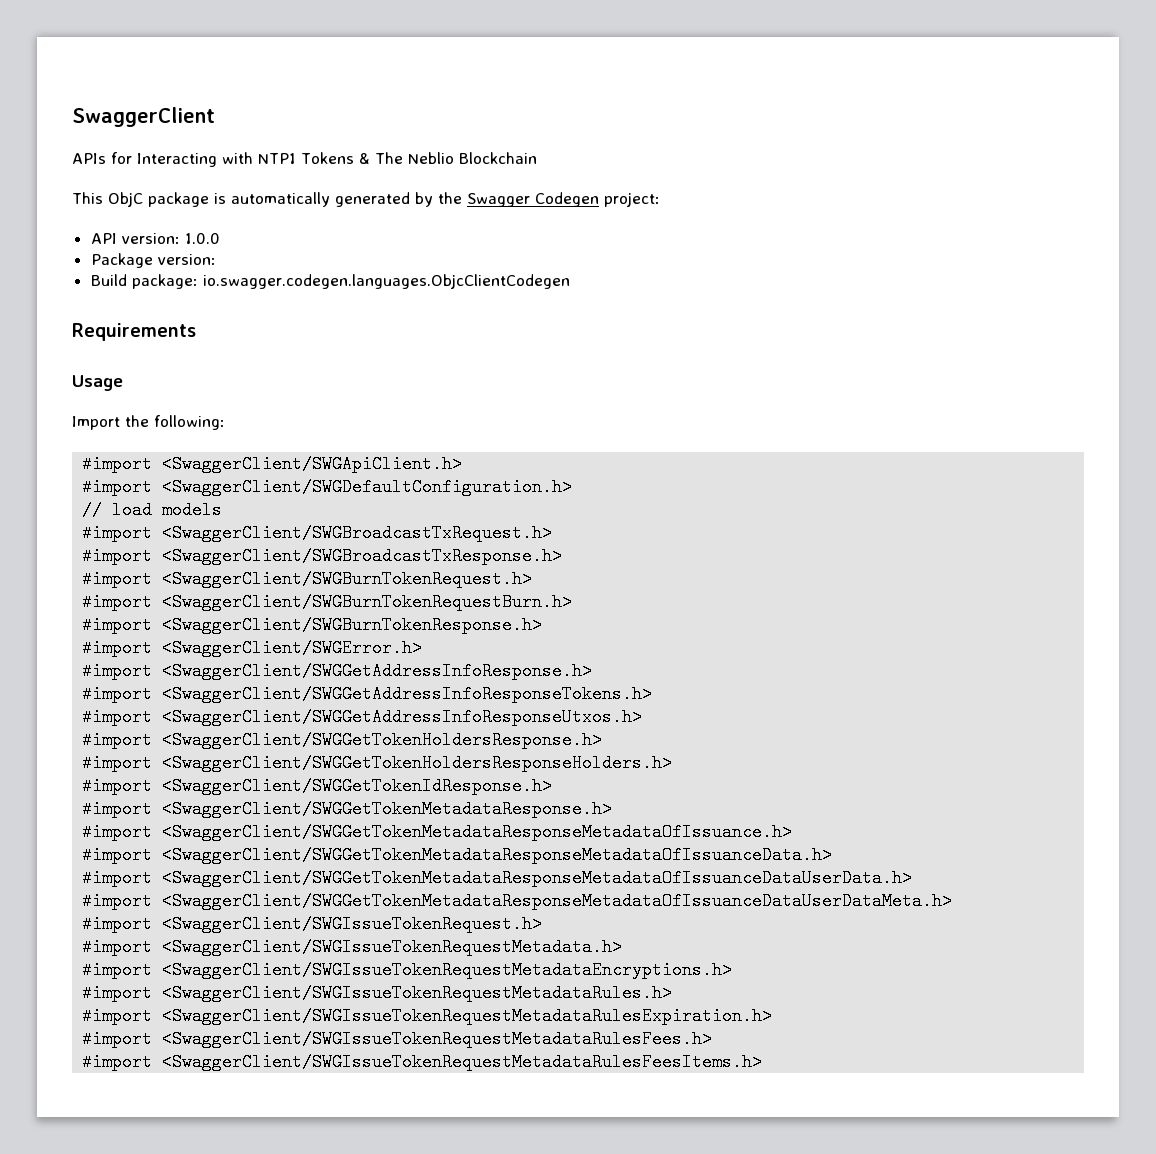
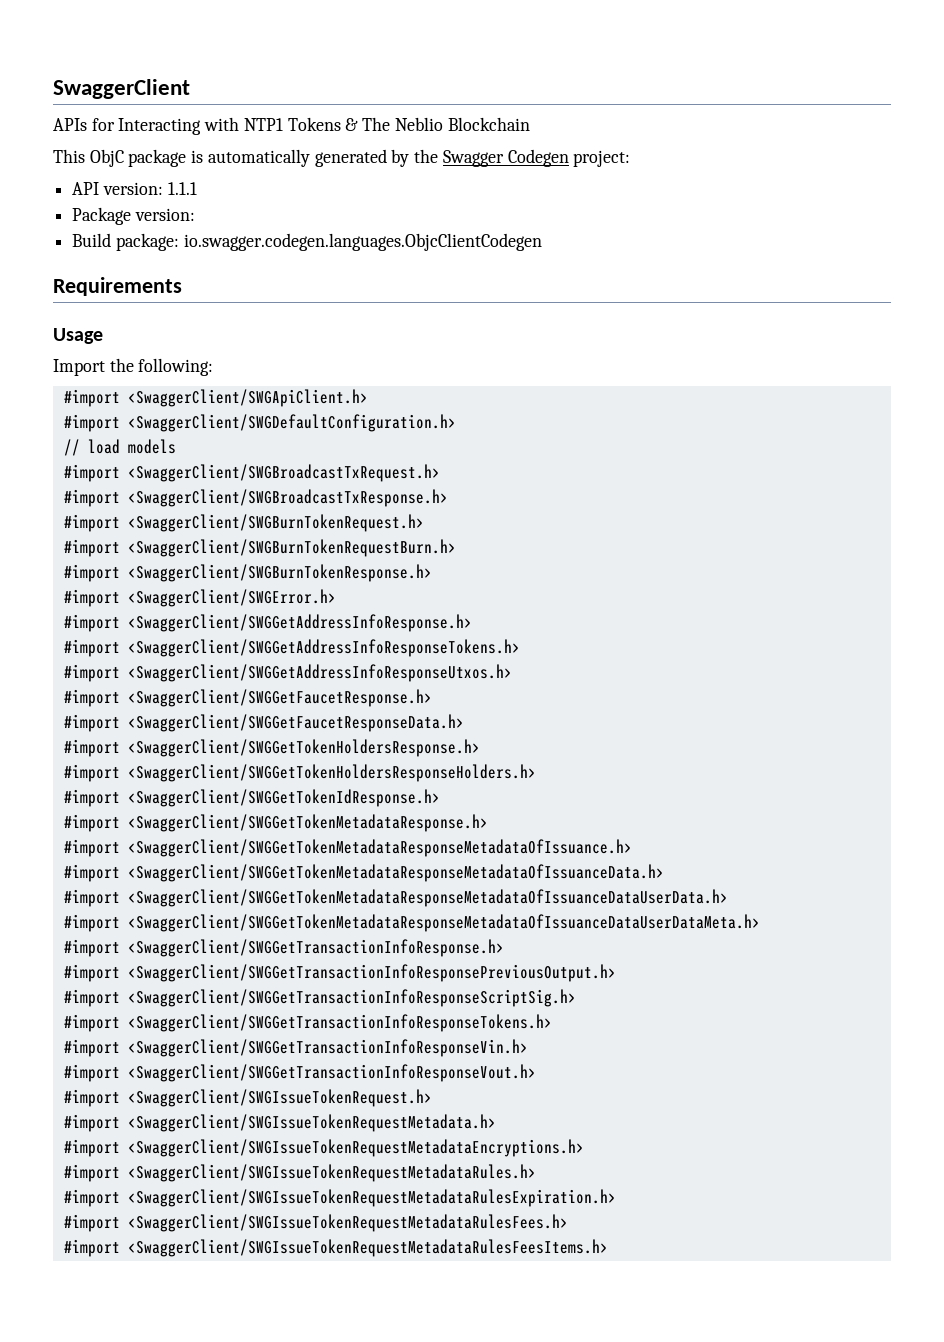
[184,233,220,244] 1.0.0 -> [167,182,197,195] 1.1.1
(643, 717) none -> [63,689,432,707] [63,714,464,732] // #import <SwaggerClient/SWGGetFaucetResponse.h> // #import <SwaggerClient/SWGGetFaucetResponseData.h>
(953, 901) none -> [63,939,504,957] [63,964,616,982] [63,989,576,1007] [63,1014,552,1032] [63,1039,528,1057] [63,1064,536,1082] // #import <SwaggerClient/SWGGetTransactionInfoResponse.h> // #import <SwaggerClient/SWGGetTransactionInfoResponsePreviousOutput.h> // #import <SwaggerClient/SWGGetTransactionInfoResponseScriptSig.h> // #import <SwaggerClient/SWGGetTransactionInfoResponseTokens.h> // #import <SwaggerClient/SWGGetTransactionInfoResponseVin.h> // #import <SwaggerClient/SWGGetTransactionInfoResponseVout.h>

